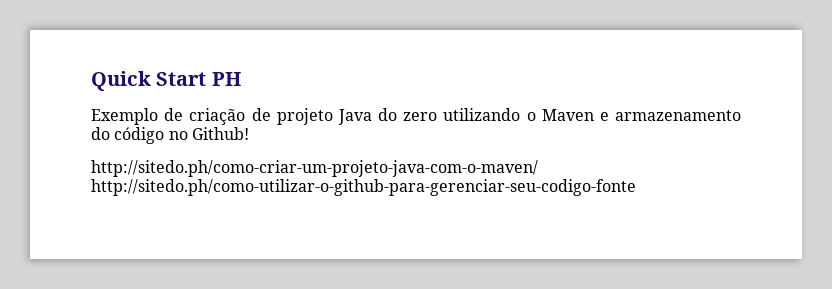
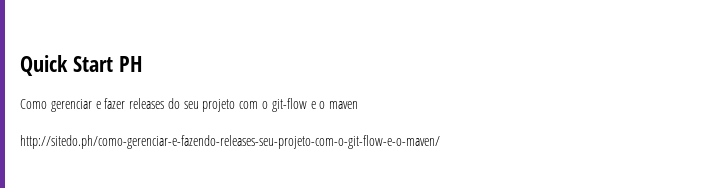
[91,108,741,125] [91,127,249,144] [91,160,538,177] [91,179,636,196] Exemplo de criação de projeto Java do zero utilizando o Maven e armazenamento do código no Github! // http://sitedo.ph/como-criar-um-projeto-java-com-o-maven/ http://sitedo.ph/como-utilizar-o-github-para-gerenciar-seu-codigo-fonte -> [20,98,359,112] [20,135,440,149] Como gerenciar e fazer releases do seu projeto com o git-flow e o maven // http://sitedo.ph/como-gerenciar-e-fazendo-releases-seu-projeto-com-o-git-flow-e-o-maven/

